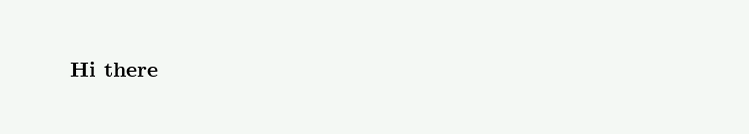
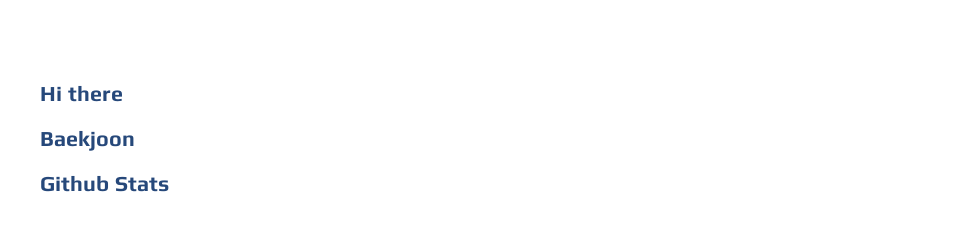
(159, 69) none -> [40,130,135,151] [40,175,169,192] // Baekjoon // Github Stats

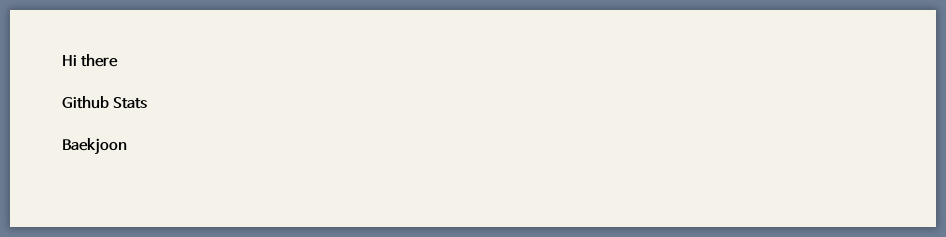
[40,130,135,151] // Baekjoon -> (119, 60) none
(169, 184) none -> [62,138,127,155] // Baekjoon

